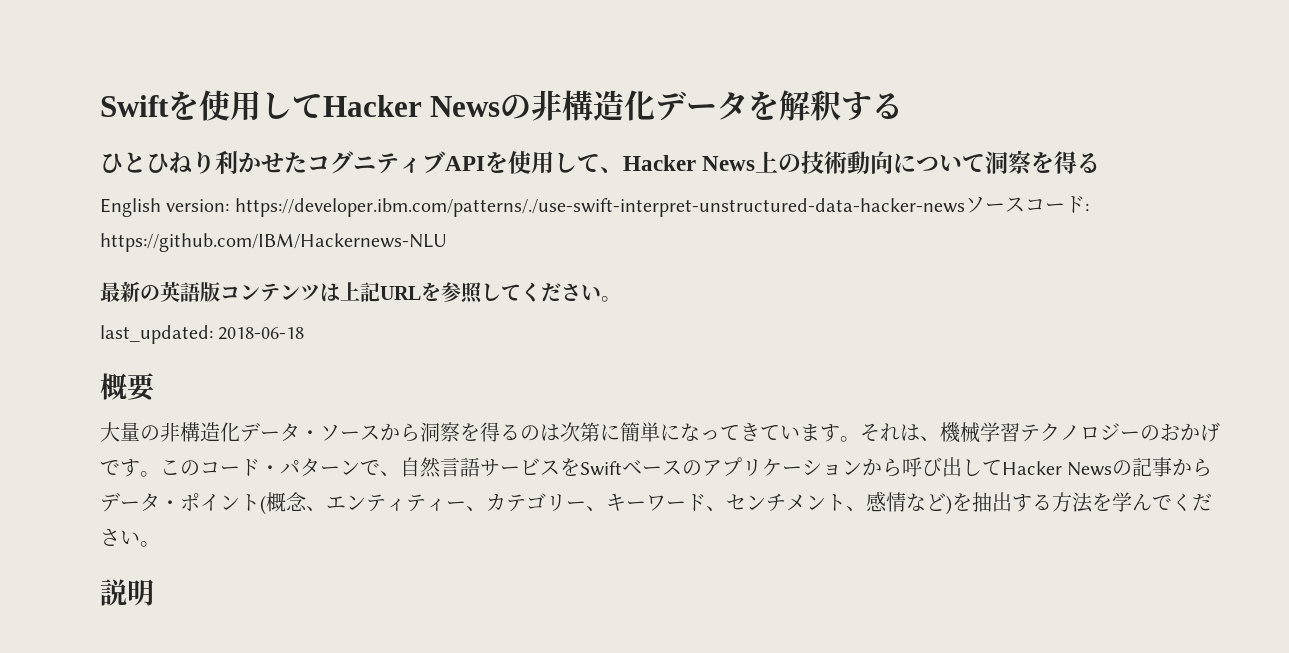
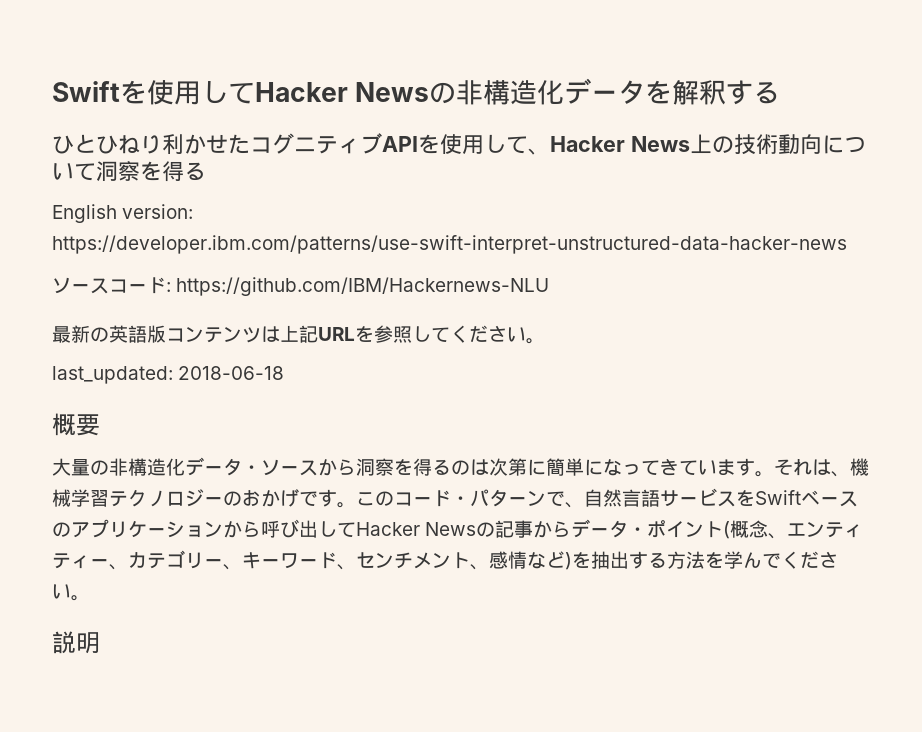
[234,198,965,217] https://developer.ibm.com/patterns/./use-swift-interpret-unstructured-data-hacker-news -> [52,235,847,254] https://developer.ibm.com/patterns/use-swift-interpret-unstructured-data-hacker-news //

